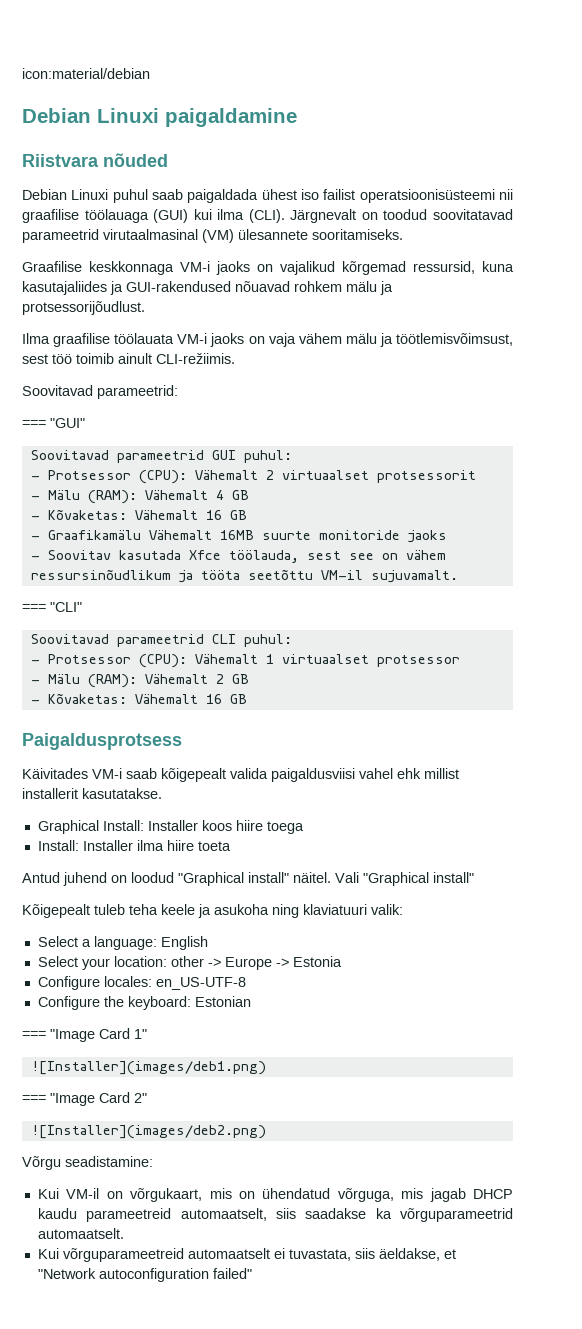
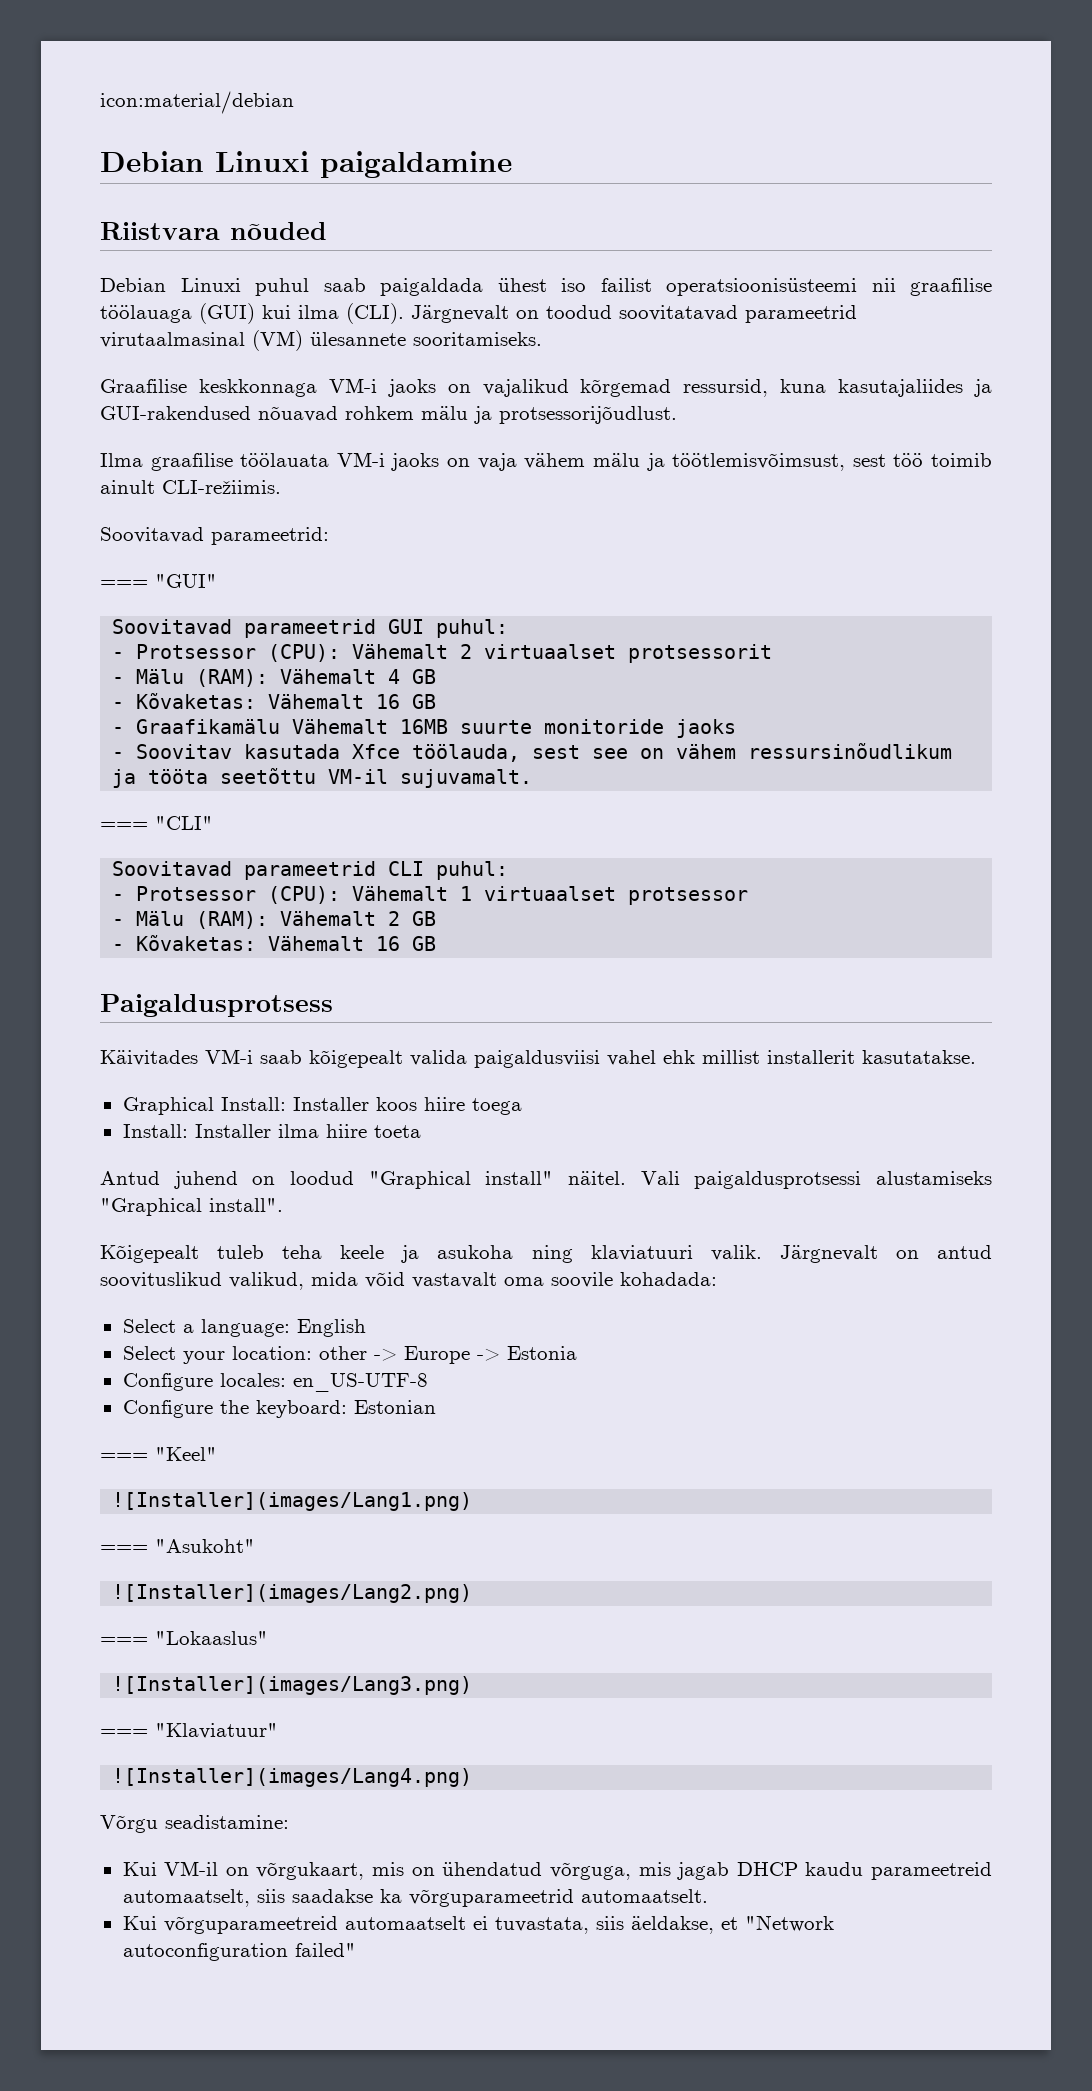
[363,872,474,886] "Graphical install" -> [694,1171,992,1189] [100,1198,283,1216] paigaldusprotsessi alustamiseks "Graphical install".
[371,904,403,915] valik: -> [710,1245,993,1263] [100,1272,717,1290] valik. Järgnevalt on antud soovituslikud valikud, mida võid vastavalt oma soovile kohadada:
[50,1028,147,1042] [30,1061,266,1075] [22,1092,147,1106] [30,1125,266,1139] "Image Card 1" // ![Installer](images/deb1.png) // === "Image Card 2" // ![Installer](images/deb2.png) -> [155,1447,217,1461] [112,1492,473,1511] [100,1539,255,1553] [112,1584,473,1603] [100,1631,268,1645] [112,1676,473,1695] [100,1723,278,1739] [112,1768,473,1787] "Keel" // ![Installer](images/Lang1.png) // === "Asukoht" // ![Installer](images/Lang2.png) // === "Lokaaslus" // ![Installer](images/Lang3.png) // === "Klaviatuur" // ![Installer](images/Lang4.png)

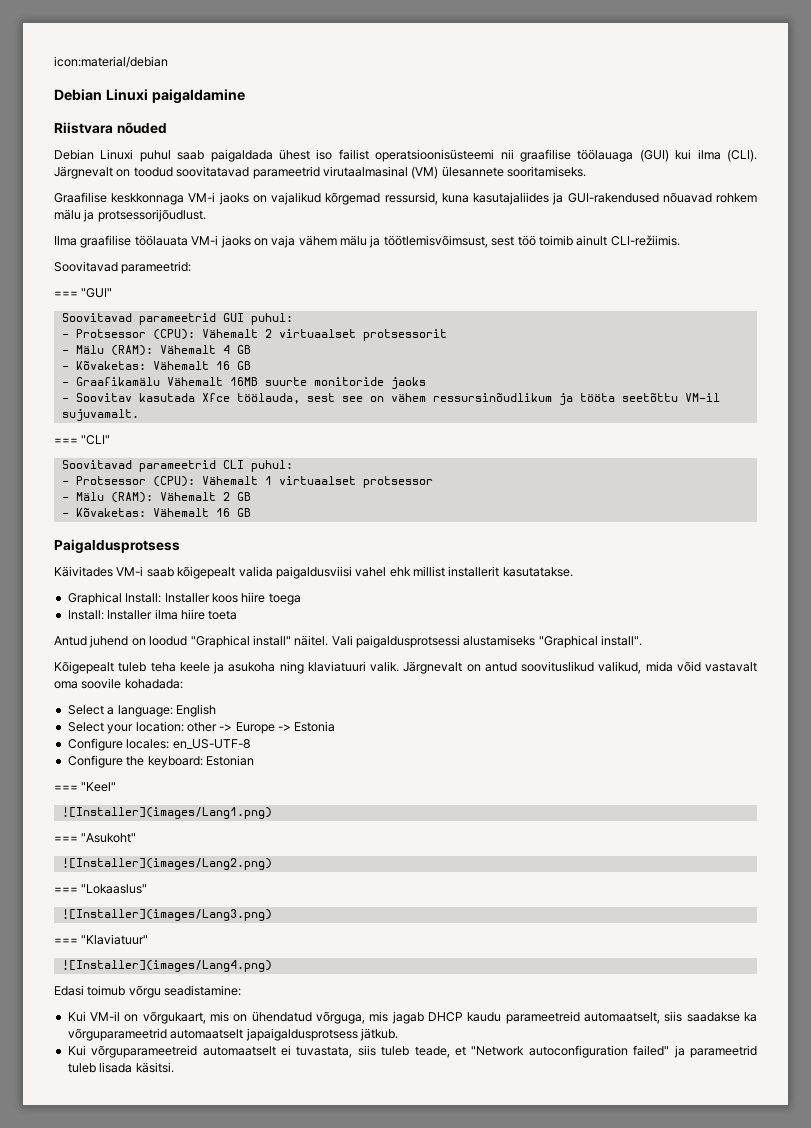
[100,1815,158,1833] Võrgu -> [54,985,161,998] Edasi toimub võrgu
[580,1889,708,1903] automaatselt. -> [170,1028,398,1041] automaatselt japaigaldusprotsess jätkub.
[630,1916,714,1934] äeldakse, -> [381,1046,450,1058] tuleb teade,
(356, 1950) none -> [673,1045,757,1058] [67,1062,174,1073] ja parameetrid tuleb lisada käsitsi.

